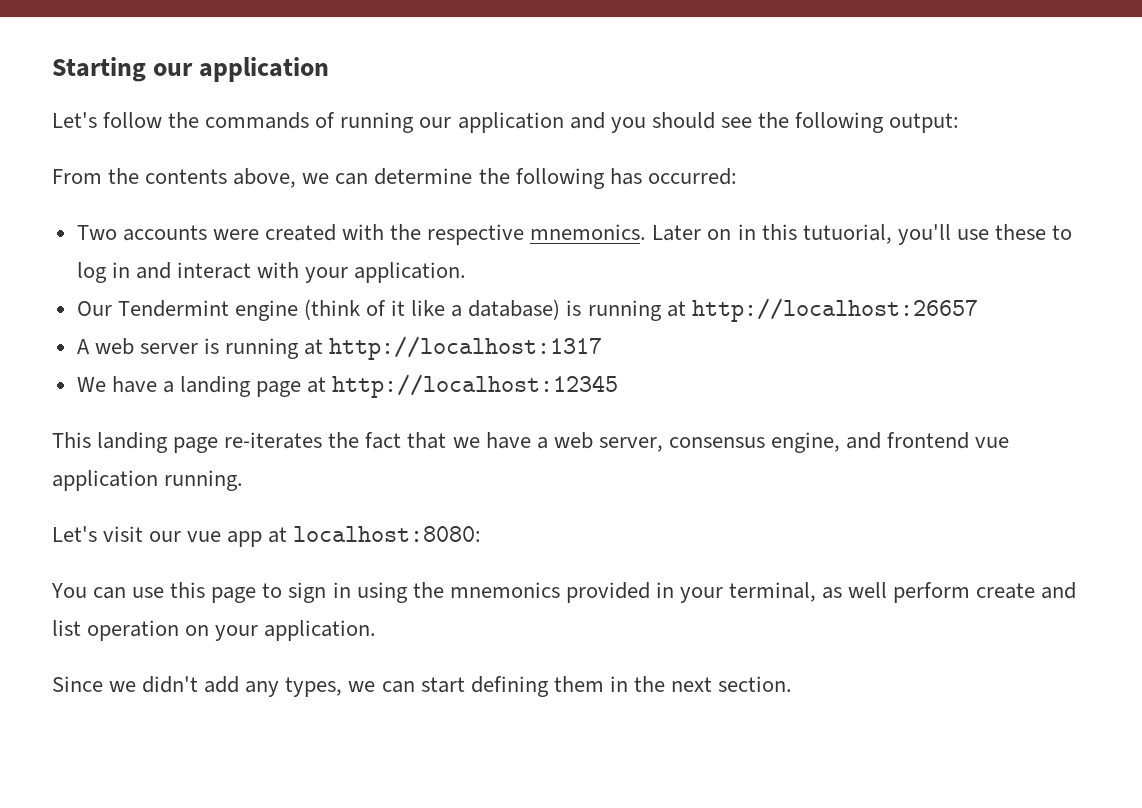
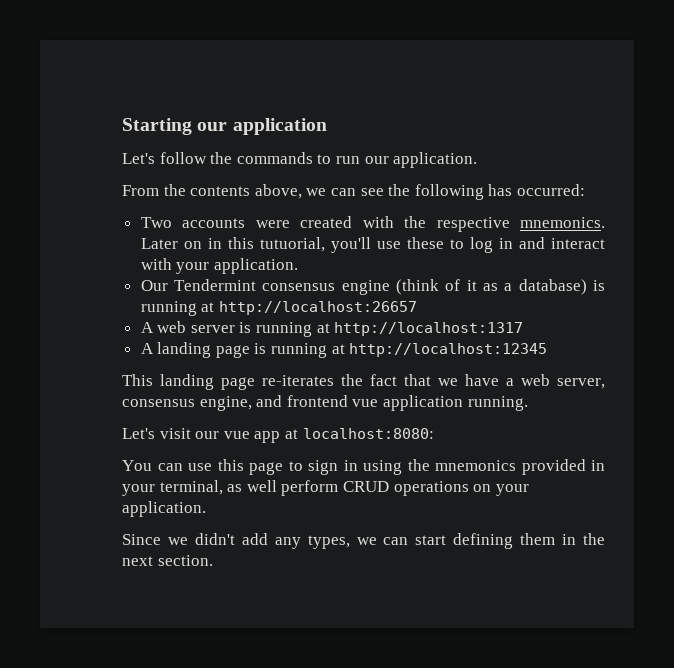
[315,112,960,133] of running our application and you should see the following output: -> [317,152,478,168] to run our application.
[374,168,473,185] determine -> [360,188,384,196] see
(229, 308) none -> [262,283,336,291] consensus
[411,300,446,316] like -> [483,283,499,291] as
[76,376,302,397] We have a landing page -> [140,342,328,358] A landing page is running
[976,582,1077,599] [52,620,180,641] create and list operation -> [342,481,469,496] CRUD operations

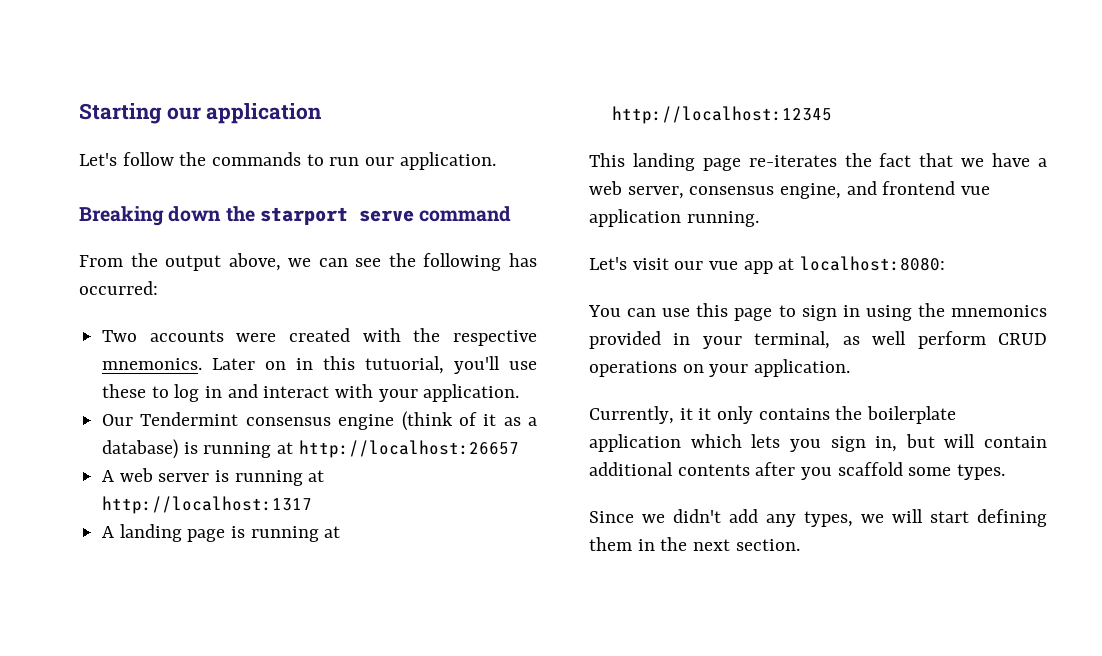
(478, 160) none -> [79,206,512,226] // Breaking down the starport serve command
[190,186,251,196] contents -> [165,255,222,271] output
(206, 509) none -> [589,406,957,424] [589,434,1047,452] [589,462,1006,480] // Currently, it it only contains the boilerplate application which lets you sign in, but will contain additional contents after you scaffold some types.
[383,537,409,545] can -> [892,509,923,523] will

